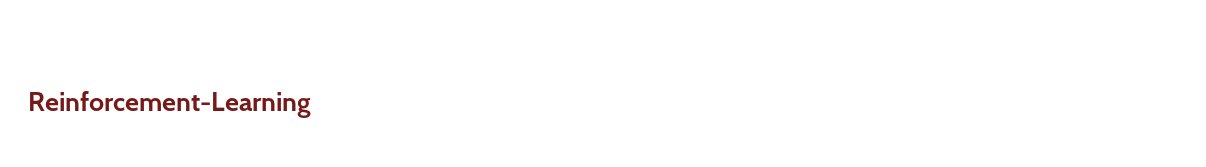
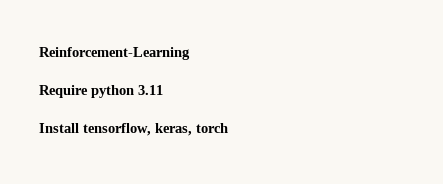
(311, 104) none -> [39,85,163,98] [39,123,228,136] // Require python 3.11 // Install tensorflow, keras, torch

